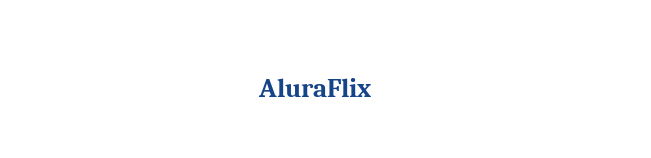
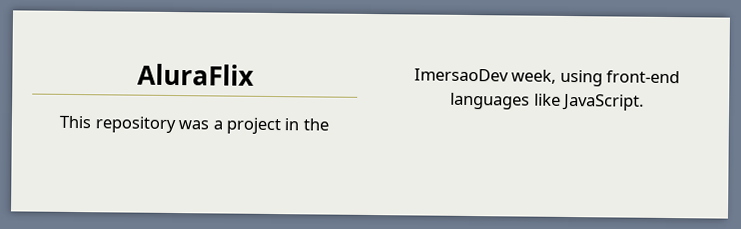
(371, 87) none -> [59,115,329,135] [413,68,681,87] [450,92,644,111] // This repository was a project in the ImersaoDev week, using front-end languages like JavaScript.

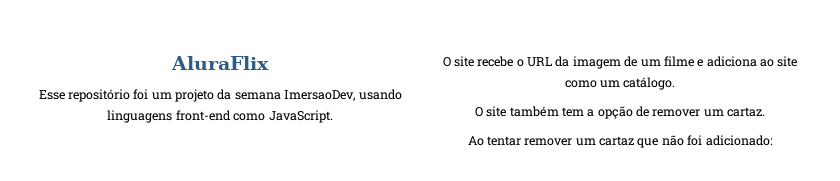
[59,115,329,135] [413,68,681,87] [450,92,644,111] This repository was a project in the ImersaoDev week, using front-end languages like JavaScript. -> [38,89,402,102] [107,110,333,123] [442,56,798,69] [564,77,676,90] [474,106,766,119] [467,135,773,148] Esse repositório foi um projeto da semana ImersaoDev, usando linguagens front-end como JavaScript. // O site recebe o URL da imagem de um filme e adiciona ao site como um catálogo. // O site também tem a opção de remover um cartaz. // Ao tentar remover um cartaz que não foi adicionado:

